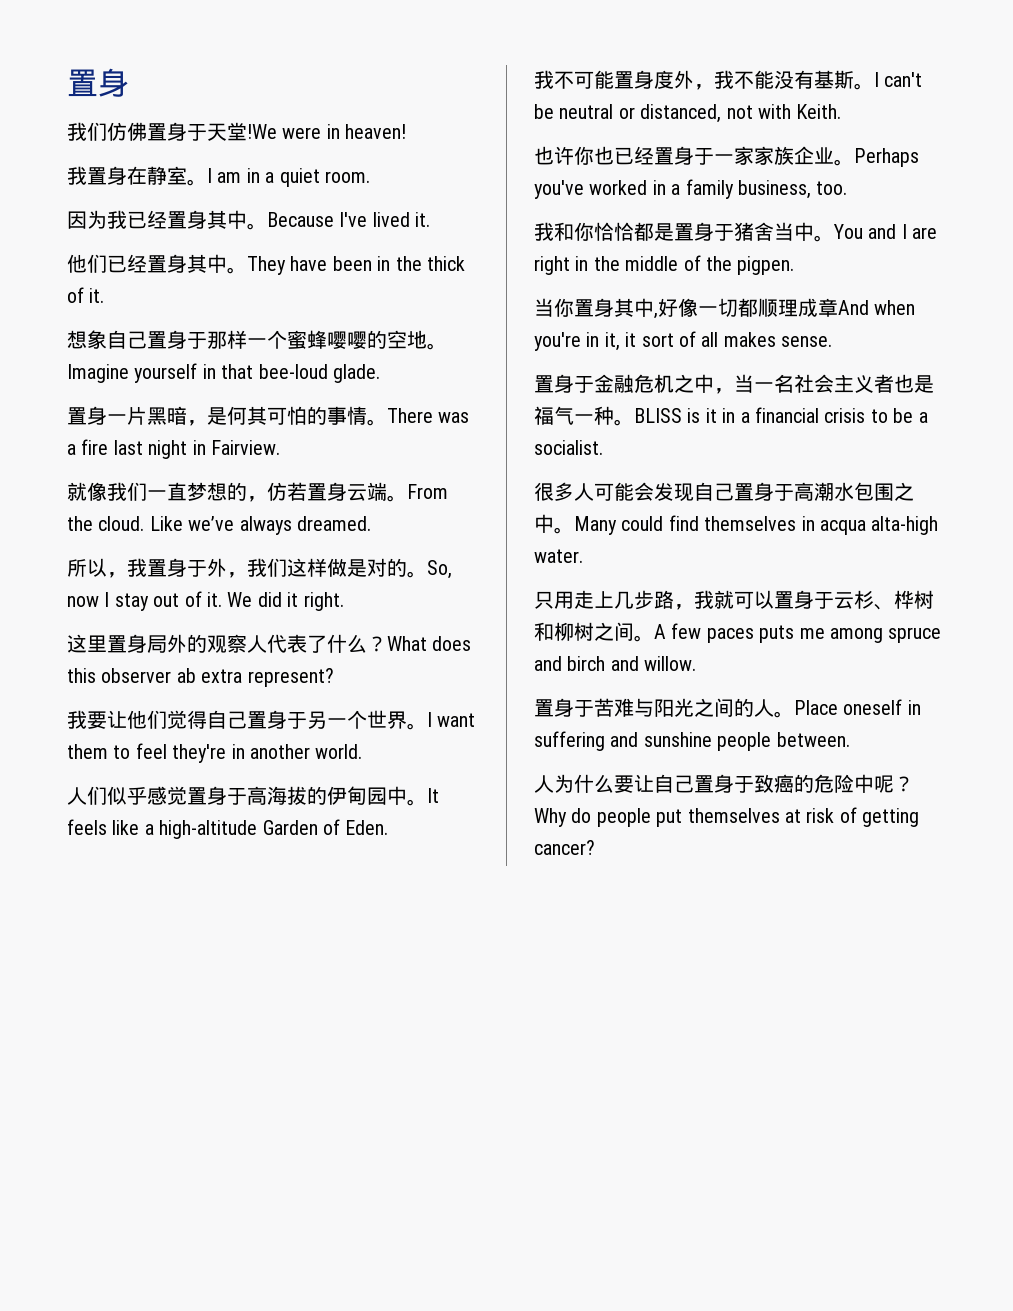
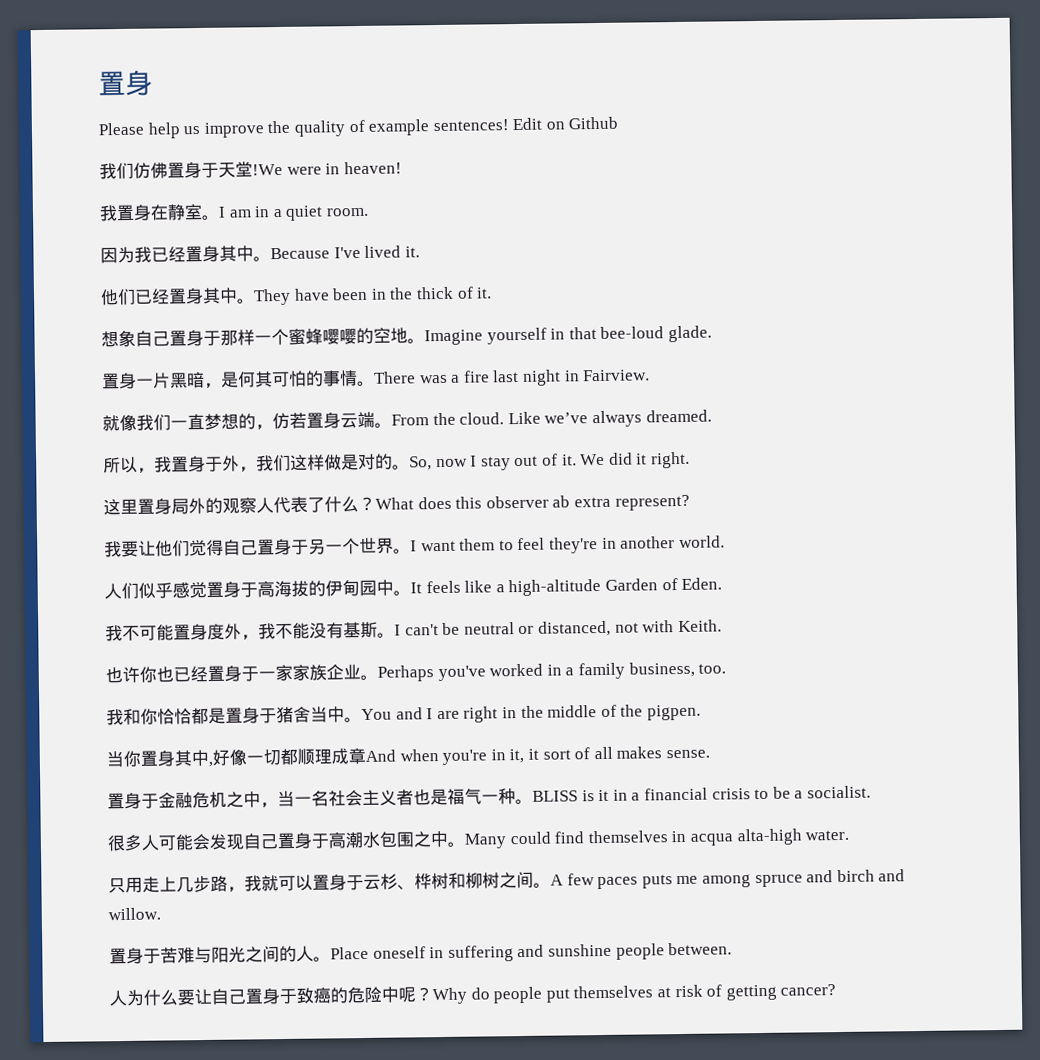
[67,68,129,97] 置身 -> [98,69,153,96] [98,116,619,139] 置身 // Please help us improve the quality of example sentences! Edit on Github

